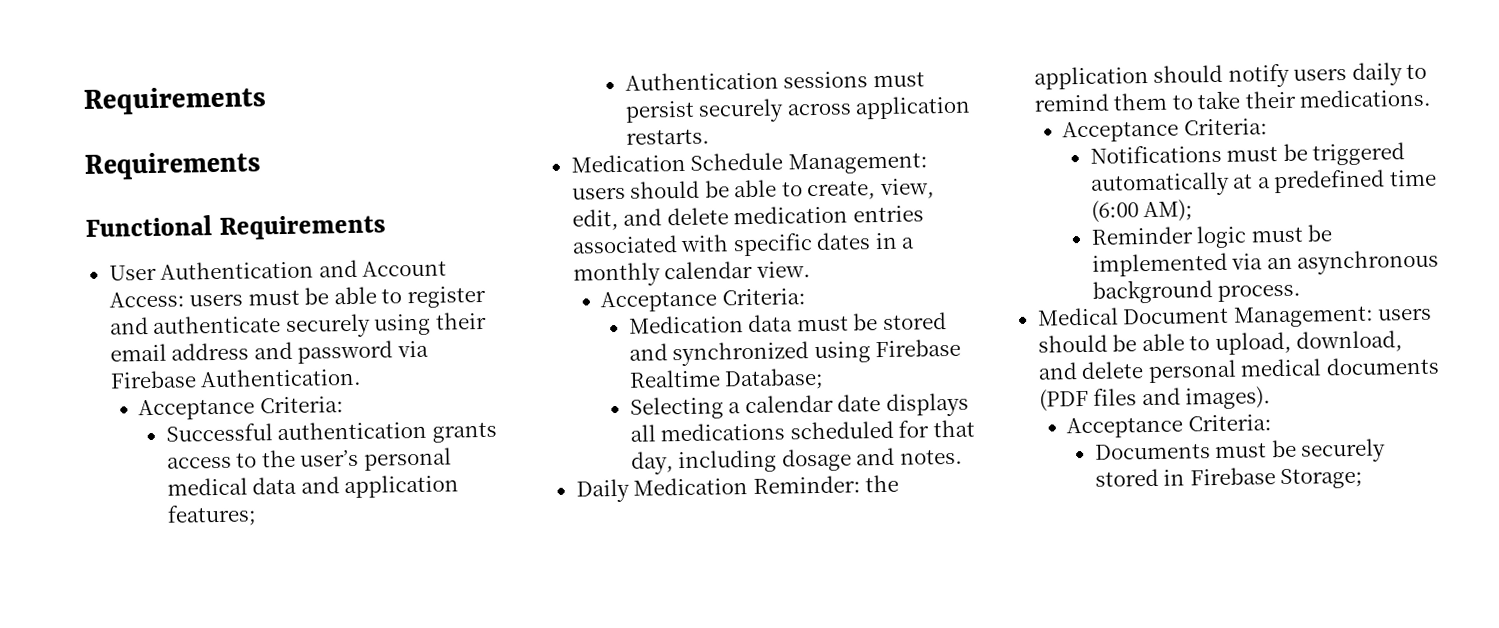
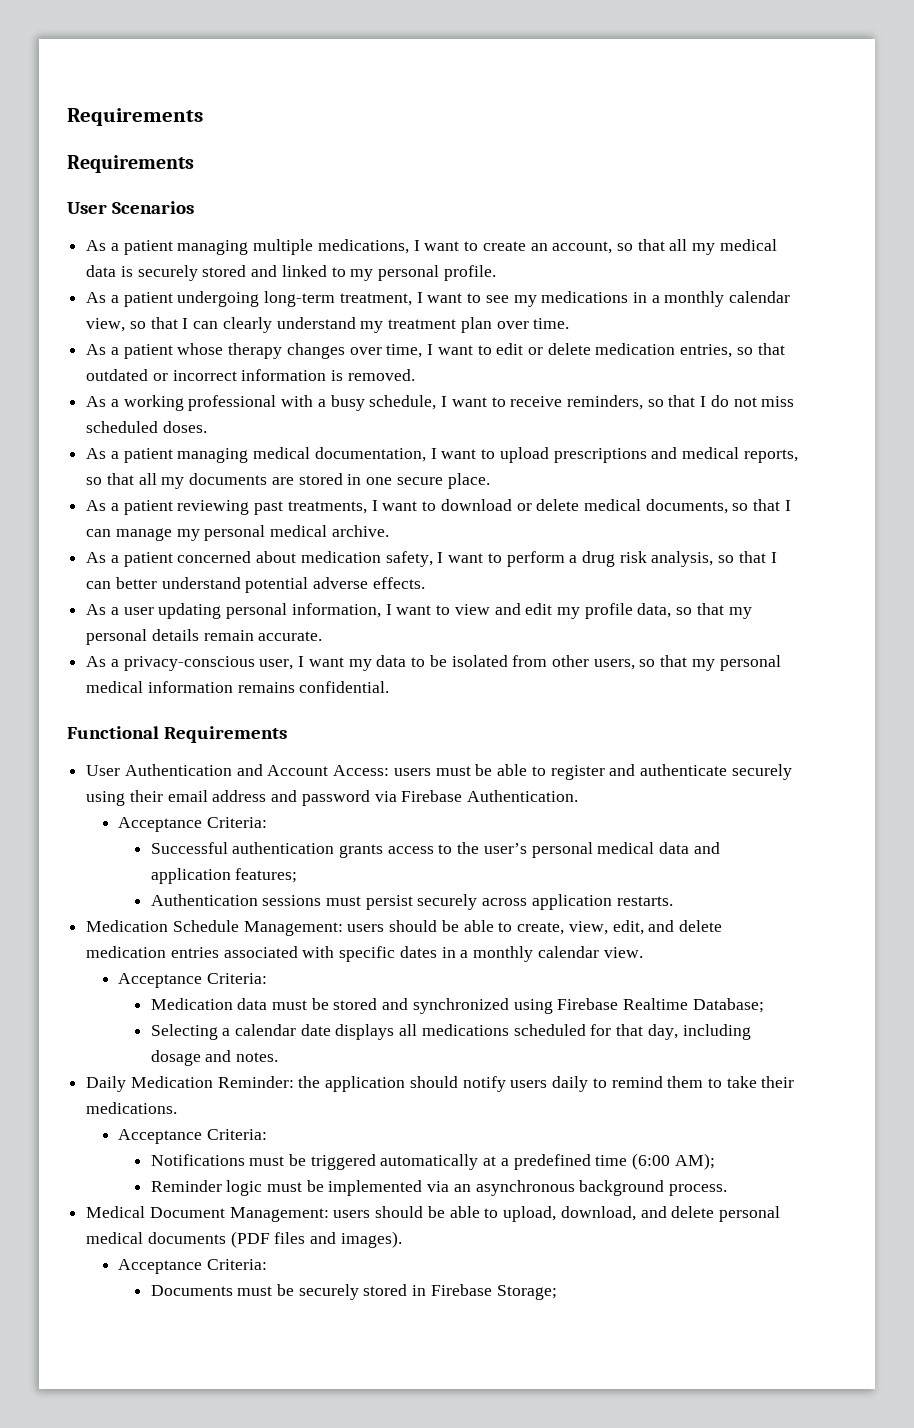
(261, 165) none -> [67,201,194,214] [86,239,777,255] [86,265,496,281] [86,291,791,307] [86,317,570,333] [86,343,785,359] [86,369,415,381] [86,395,795,411] [86,421,207,433] [86,447,798,463] [86,473,490,489] [86,499,791,515] [86,525,389,541] [86,551,777,567] [86,577,425,593] [86,603,752,619] [86,629,323,645] [86,655,781,671] [86,681,390,693] // User Scenarios // As a patient managing multiple medications, I want to create an account, so that all my medical data is securely stored and linked to my personal profile. // As a patient undergoing long-term treatment, I want to see my medications in a monthly calendar view, so that I can clearly understand my treatment plan over time. // As a patient whose therapy changes over time, I want to edit or delete medication entries, so that outdated or incorrect information is removed. // As a working professional with a busy schedule, I want to receive reminders, so that I do not miss scheduled doses. // As a patient managing medical documentation, I want to upload prescriptions and medical reports, so that all my documents are stored in one secure place. // As a patient reviewing past treatments, I want to download or delete medical documents, so that I can manage my personal medical archive. // As a patient concerned about medication safety, I want to perform a drug risk analysis, so that I can better understand potential adverse effects. // As a user updating personal information, I want to view and edit my profile data, so that my personal details remain accurate. // As a privacy-conscious user, I want my data to be isolated from other users, so that my personal medical information remains confidential.

